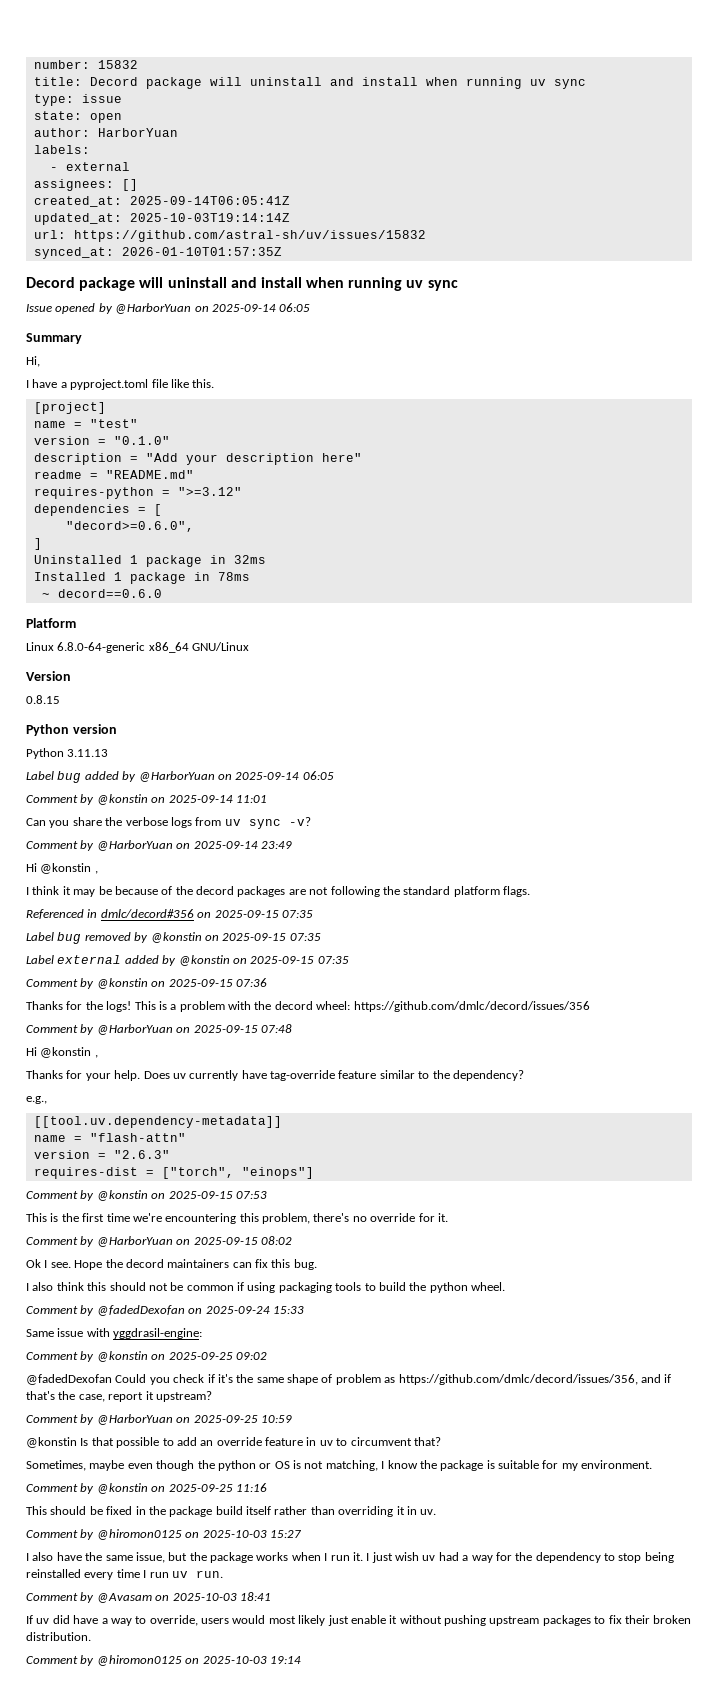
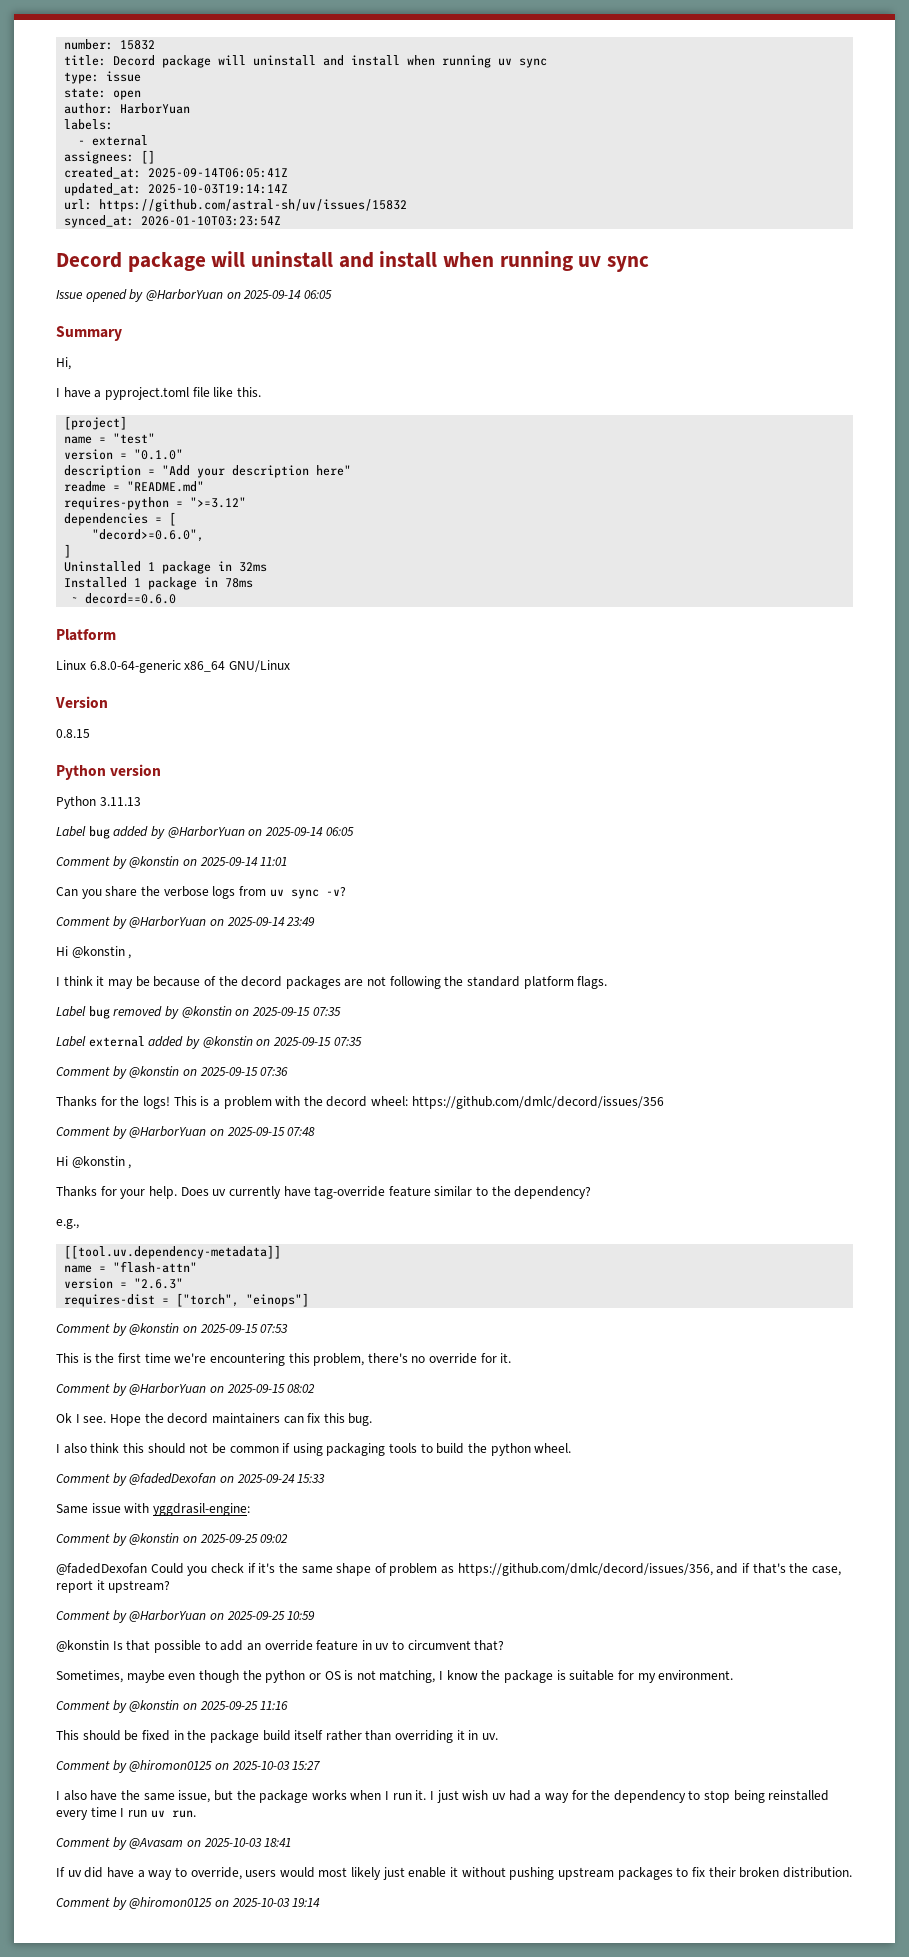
[121,247,282,256] 2026-01-10T01:57:35Z -> [141,216,282,226] 2026-01-10T03:23:54Z
[26,909,313,919] // Referenced in dmlc/decord#356 on 2025-09-15 07:35 -> (608, 982) none

